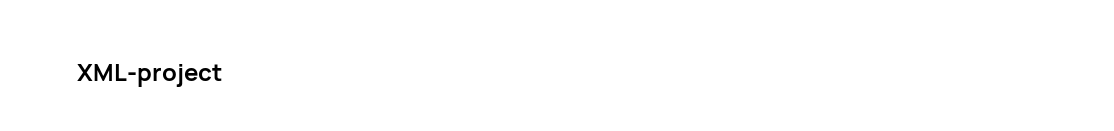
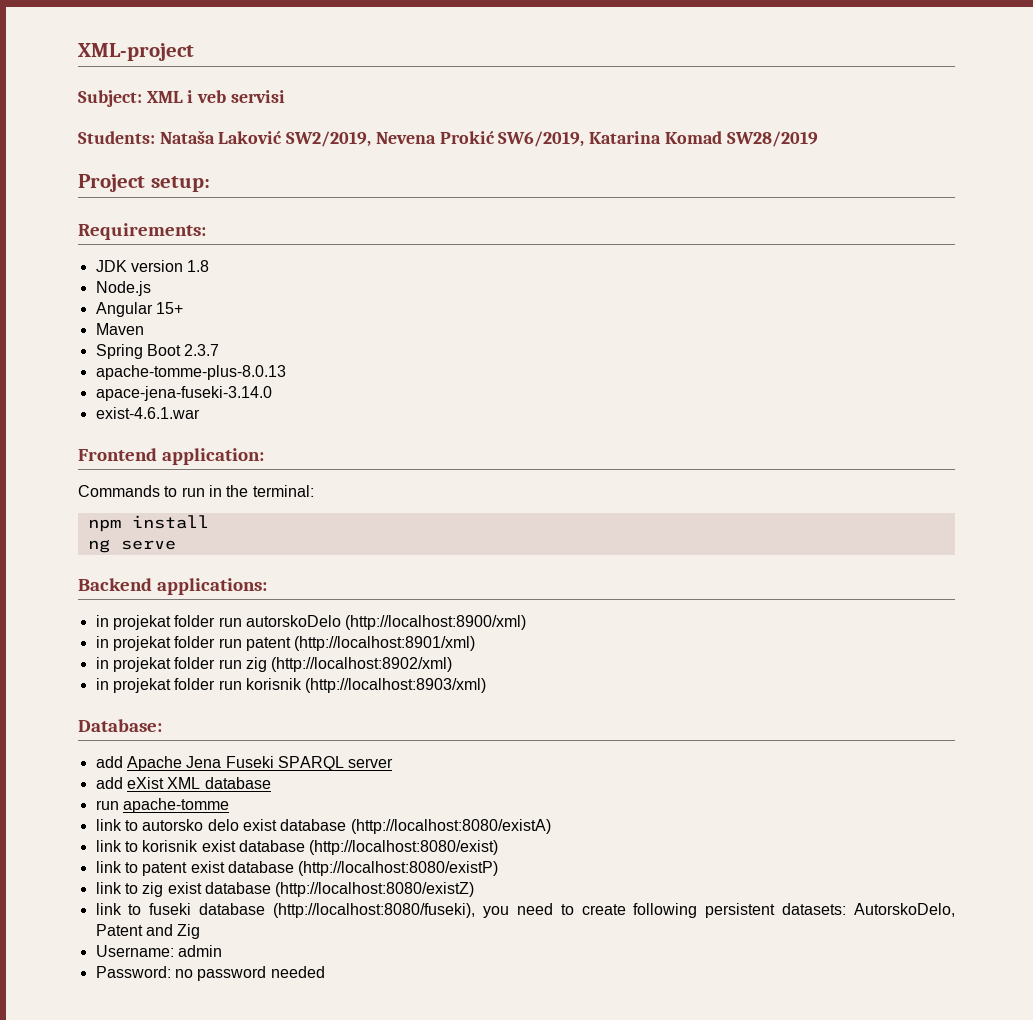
(222, 75) none -> [78,90,285,107] [78,130,818,147] [78,174,210,192] [78,223,206,240] [95,260,210,272] [95,281,151,296] [95,302,183,317] [95,323,144,335] [95,344,220,359] [95,365,286,380] [95,386,272,401] [95,407,200,419] [78,448,265,465] [78,485,314,497] [87,515,209,532] [87,539,176,553] [78,578,268,595] [95,615,527,630] [95,636,476,651] [95,657,453,672] [95,678,487,693] [78,719,162,732] [95,756,394,771] [95,777,271,789] [95,798,229,813] [95,819,551,834] [95,840,499,855] [95,861,499,876] [95,882,475,897] [95,903,956,918] [95,924,201,939] [95,945,222,957] [95,966,325,981] // Subject: XML i veb servisi // Students: Nataša Laković SW2/2019, Nevena Prokić SW6/2019, Katarina Komad SW28/2019 // Project setup: // Requirements: // JDK version 1.8 // Node.js // Angular 15+ // Maven // Spring Boot 2.3.7 // apache-tomme-plus-8.0.13 // apace-jena-fuseki-3.14.0 // exist-4.6.1.war // Frontend application: // Commands to run in the terminal: // npm install // ng serve // Backend applications: // in projekat folder run autorskoDelo (http://localhost:8900/xml) // in projekat folder run patent (http://localhost:8901/xml) // in projekat folder run zig (http://localhost:8902/xml) // in projekat folder run korisnik (http://localhost:8903/xml) // Database: // add Apache Jena Fuseki SPARQL server // add eXist XML database // run apache-tomme // link to autorsko delo exist database (http://localhost:8080/existA) // link to korisnik exist database (http://localhost:8080/exist) // link to patent exist database (http://localhost:8080/existP) // link to zig exist database (http://localhost:8080/existZ) // link to fuseki database (http://localhost:8080/fuseki), you need to create following persistent datasets: AutorskoDelo, Patent and Zig // Username: admin // Password: no password needed

